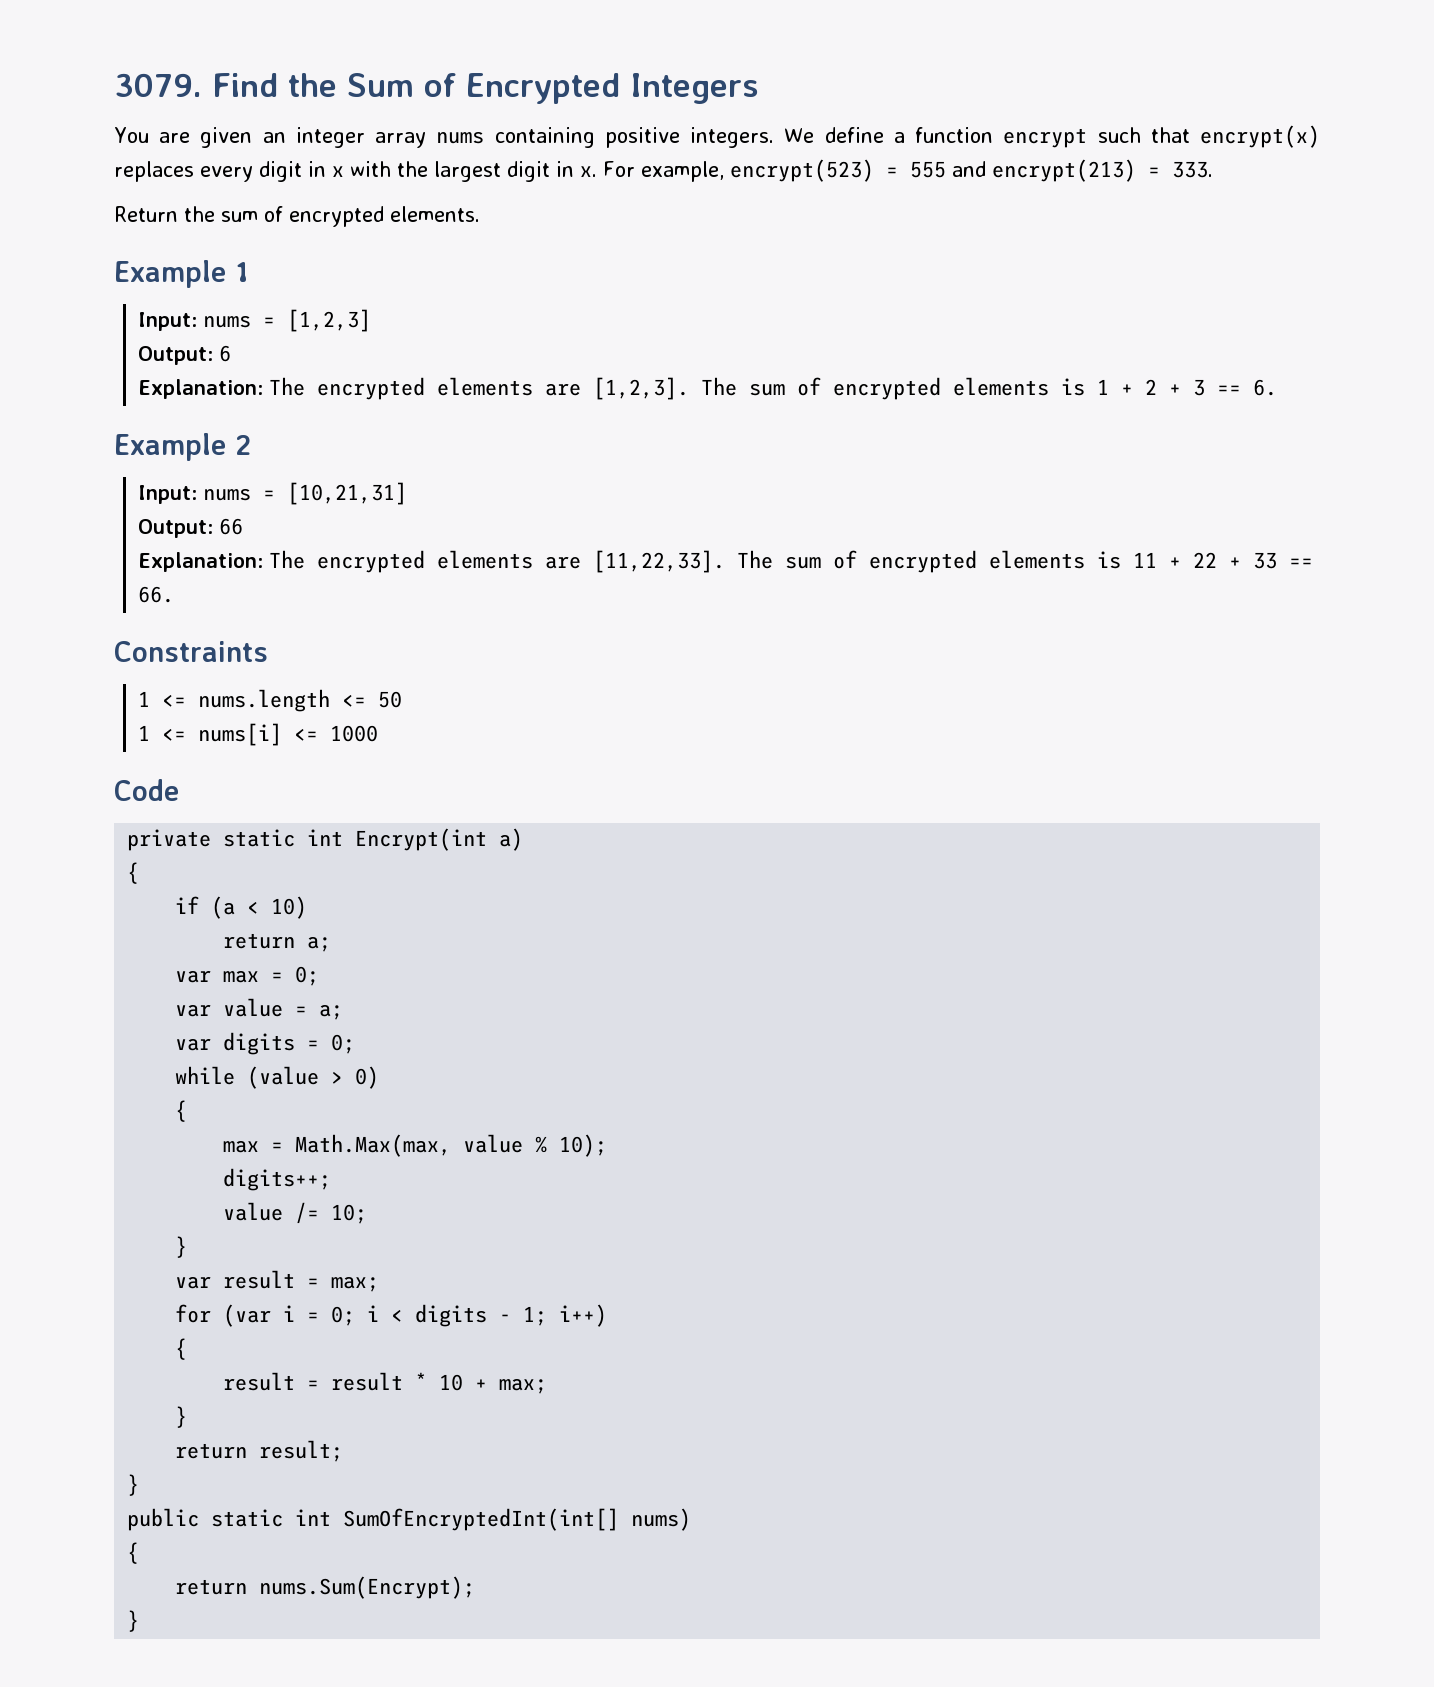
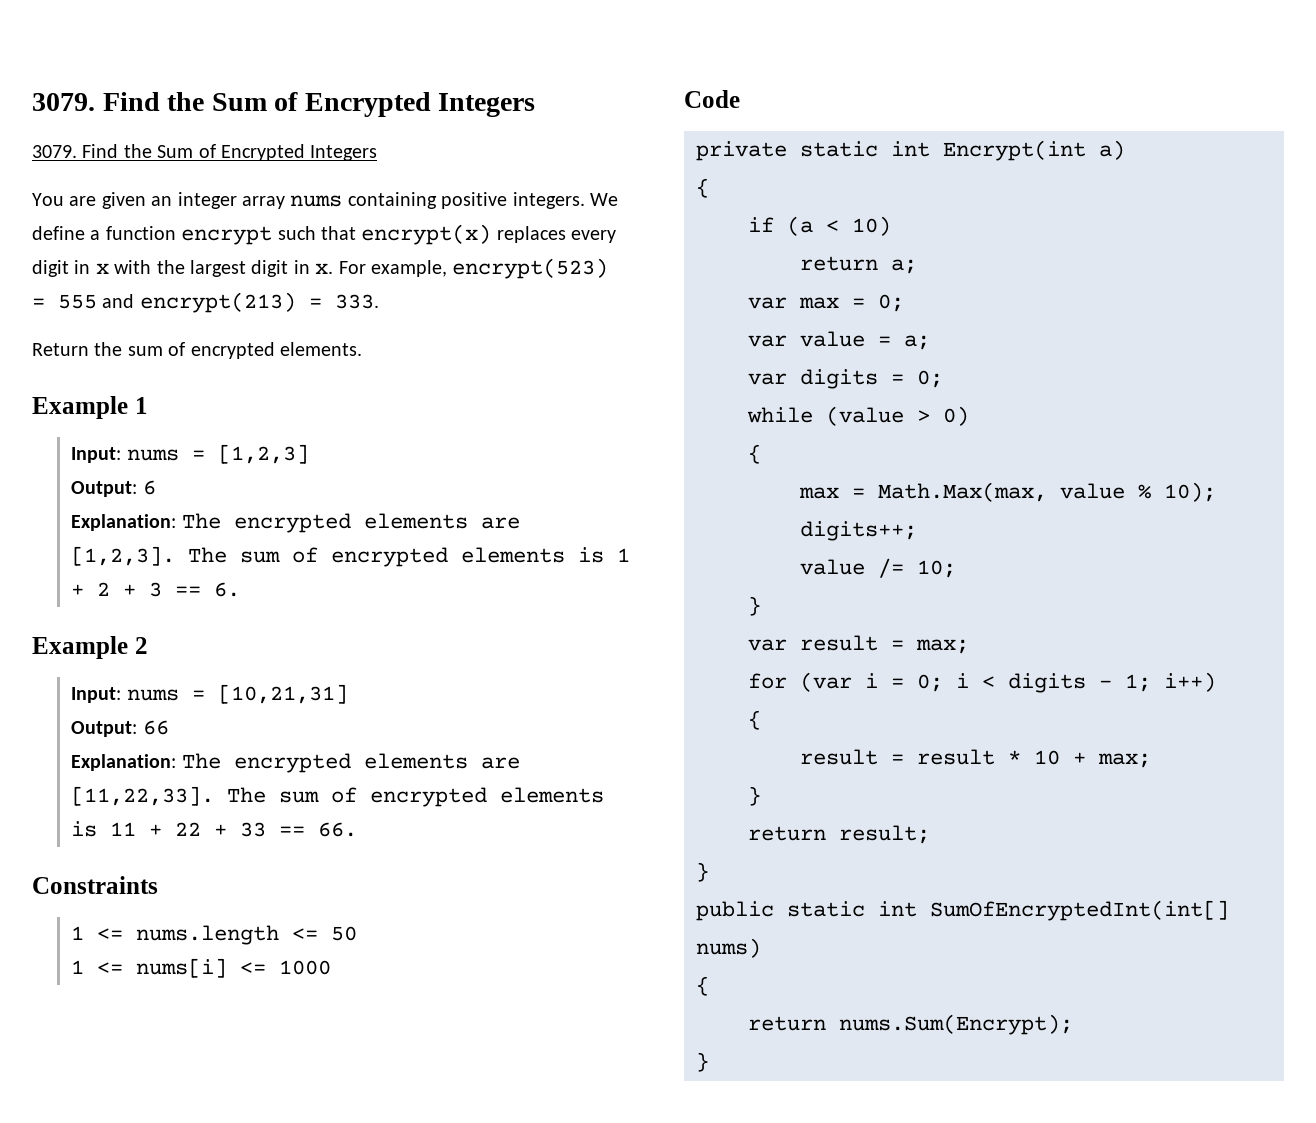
[114,73,759,104] 3079. Find the Sum of Encrypted Integers -> [32,92,536,117] [32,144,378,161] 3079. Find the Sum of Encrypted Integers // 3079. Find the Sum of Encrypted Integers

